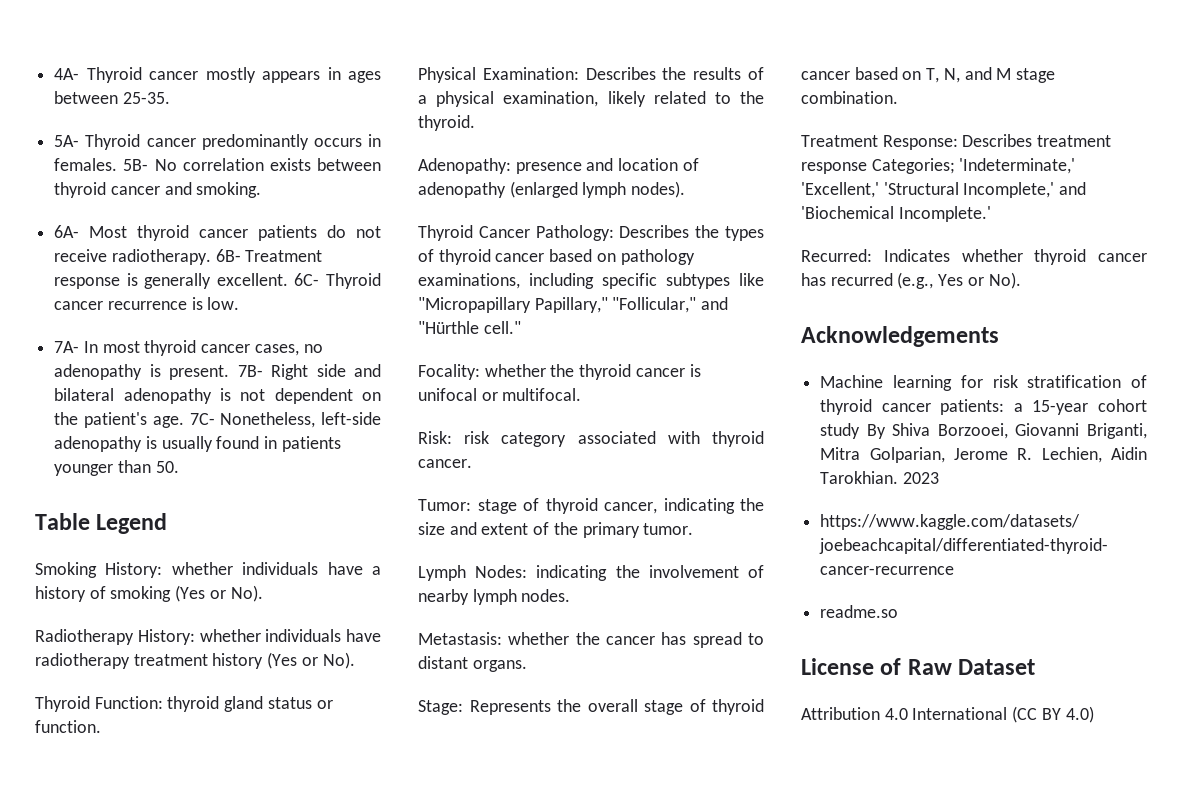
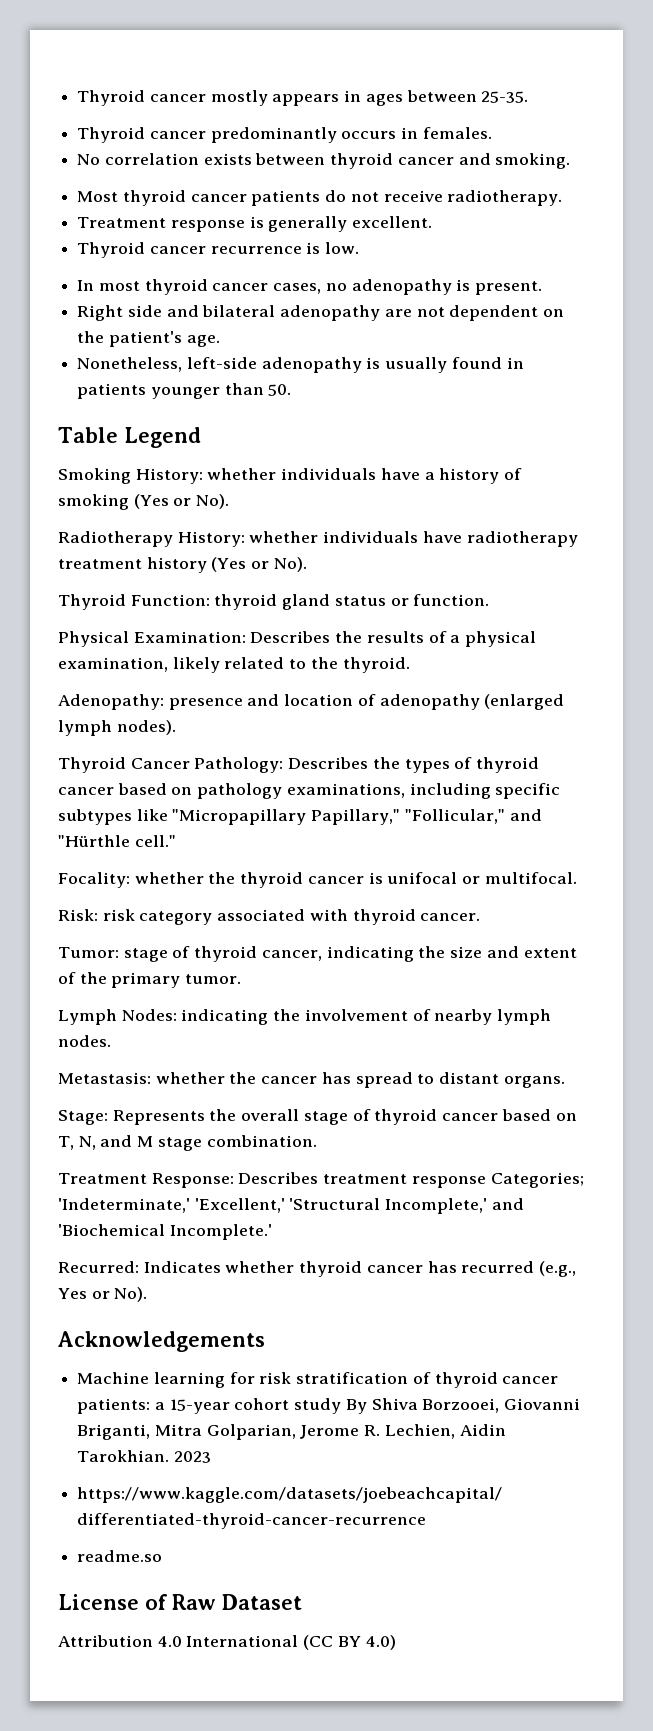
[54,68,80,80] 4A- -> (77, 98) none
[54,135,80,147] 5A- -> (529, 97) none
[123,159,149,171] 5B- -> (492, 133) //
[54,225,80,238] 6A- -> (571, 161) none
[215,249,241,262] 6B- -> (563, 198) //
[294,273,320,286] 6C- -> (433, 222) //
[54,341,80,353] 7A- -> (360, 248) none
[237,365,263,377] 7B- -> (543, 288) //
[219,388,231,401] is -> [384,309,412,317] are
[189,413,215,425] 7C- -> (220, 341) //

